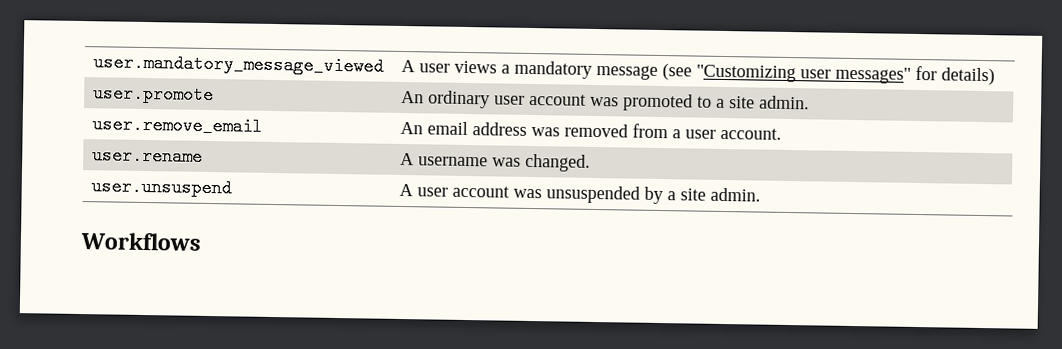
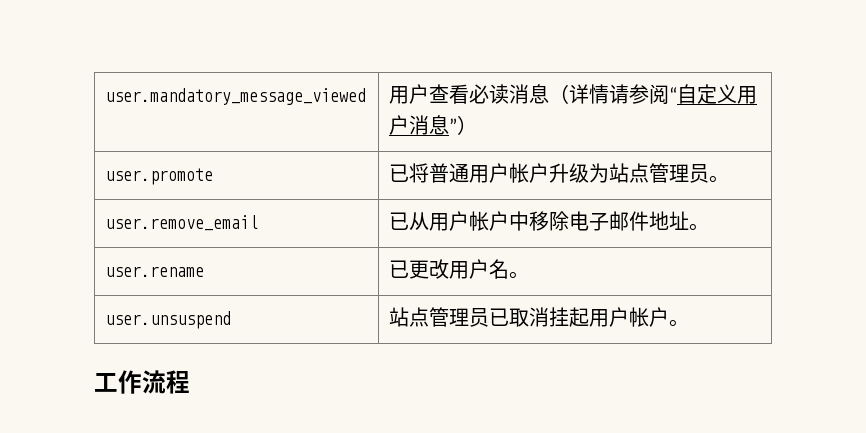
[401,59,996,86] [93,84,215,105] [401,90,811,112] [92,115,264,136] [400,121,783,140] [92,146,204,166] [400,152,592,172] [91,177,233,198] [399,183,762,205] [80,232,202,251] A user views a mandatory message (see "Customizing user messages" for details) // user.promote | An ordinary user account was promoted to a site admin. // user.remove_email | An email address was removed from a user account. // user.rename | A username was changed. // user.unsuspend | A user account was unsuspended by a site admin. // Workflows -> [389,84,758,104] [389,115,478,135] [105,168,214,185] [389,163,730,183] [105,215,259,231] [389,211,710,231] [105,266,205,277] [389,259,530,279] [105,311,232,329] [389,307,690,327] [94,370,190,394] 用户查看必读消息（详情请参阅“自定义用户消息”） // user.promote | 已将普通用户帐户升级为站点管理员。 // user.remove_email | 已从用户帐户中移除电子邮件地址。 // user.rename | 已更改用户名。 // user.unsuspend | 站点管理员已取消挂起用户帐户。 // 工作流程

